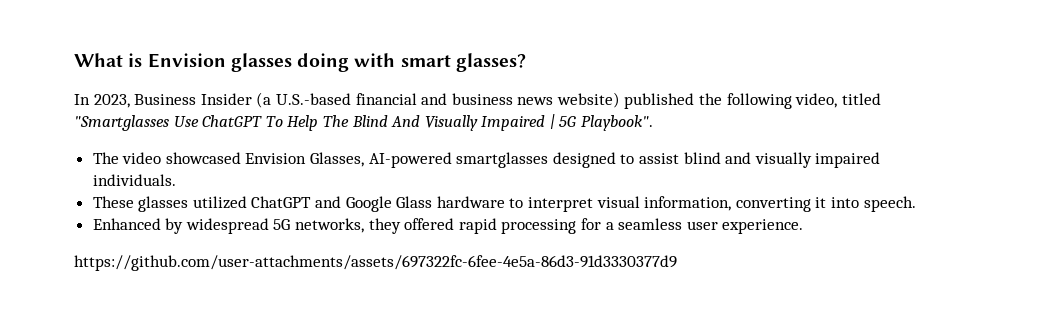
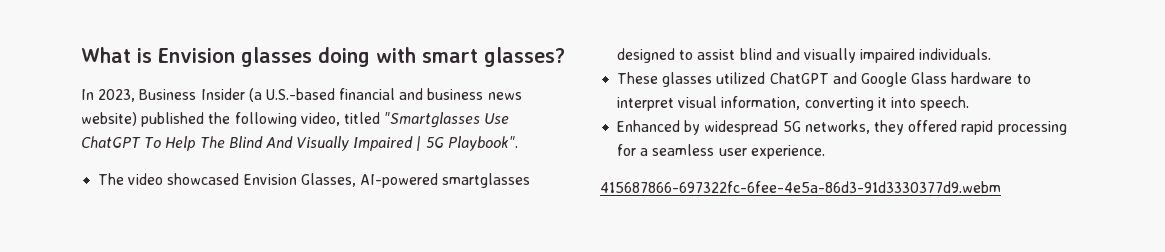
[74,255,677,271] https://github.com/user-attachments/assets/697322fc-6fee-4e5a-86d3-91d3330377d9 -> [600,181,1001,193] 415687866-697322fc-6fee-4e5a-86d3-91d3330377d9.webm

